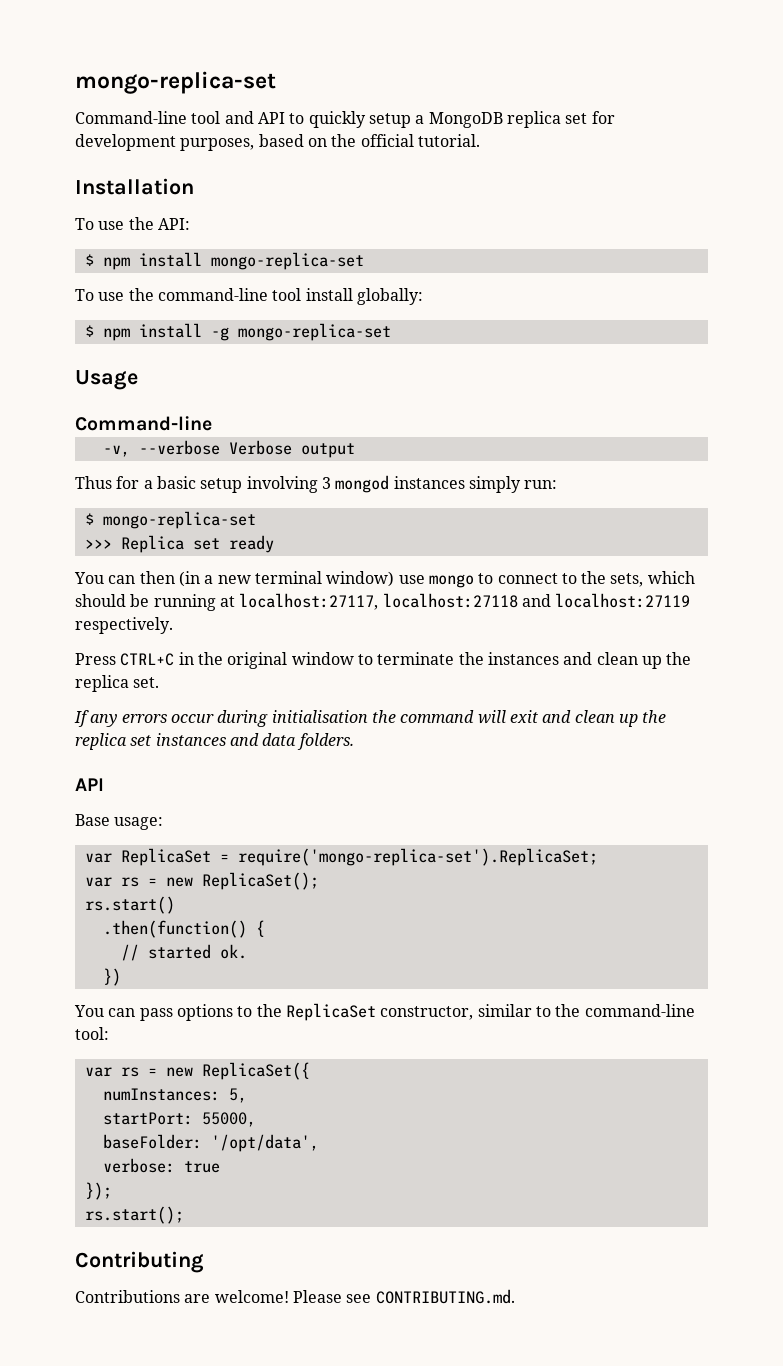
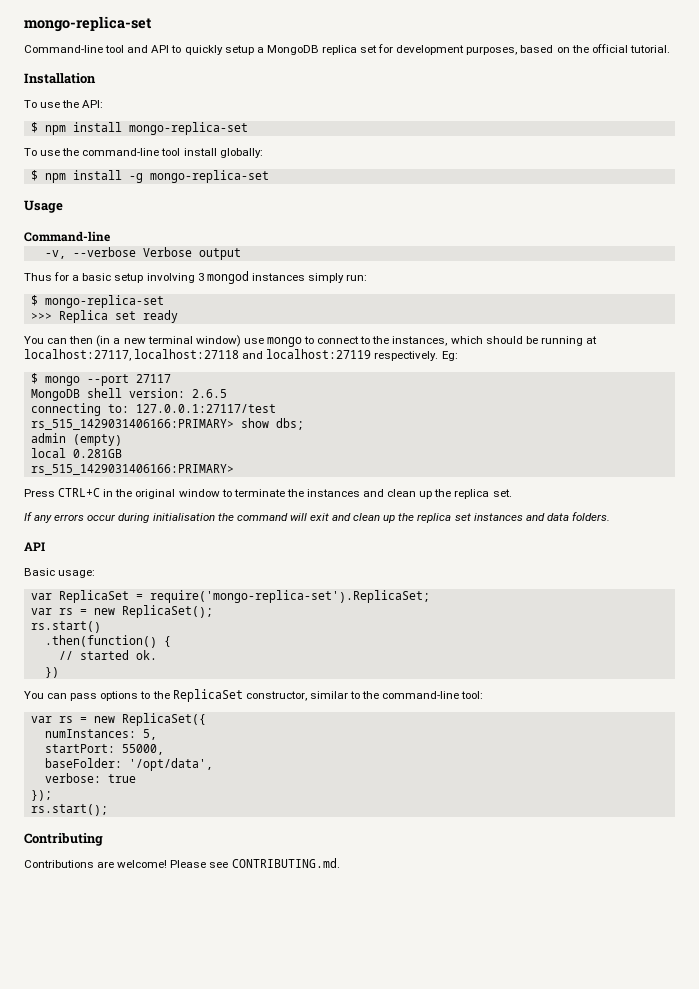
[610,573,644,587] sets, -> [392,336,448,346] instances,
(173, 625) none -> [441,351,458,361] [30,373,171,386] [30,388,227,401] [30,403,276,416] [30,418,304,430] [30,433,122,446] [30,448,122,458] [30,464,234,475] Eg: // $ mongo --port 27117 // MongoDB shell version: 2.6.5 // connecting to: 127.0.0.1:27117/test // rs_515_1429031406166:PRIMARY> show dbs; // admin (empty) // local 0.281GB // rs_515_1429031406166:PRIMARY>
[75,814,110,826] Base -> [24,568,55,576] Basic

